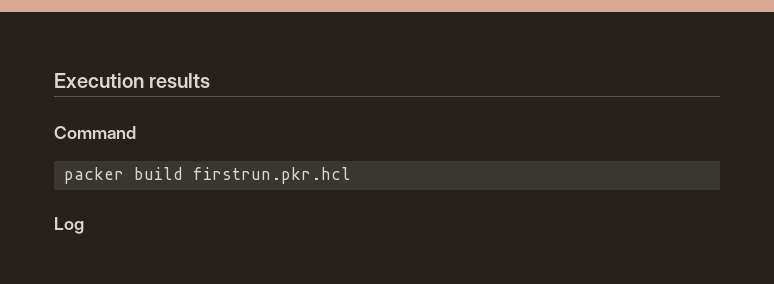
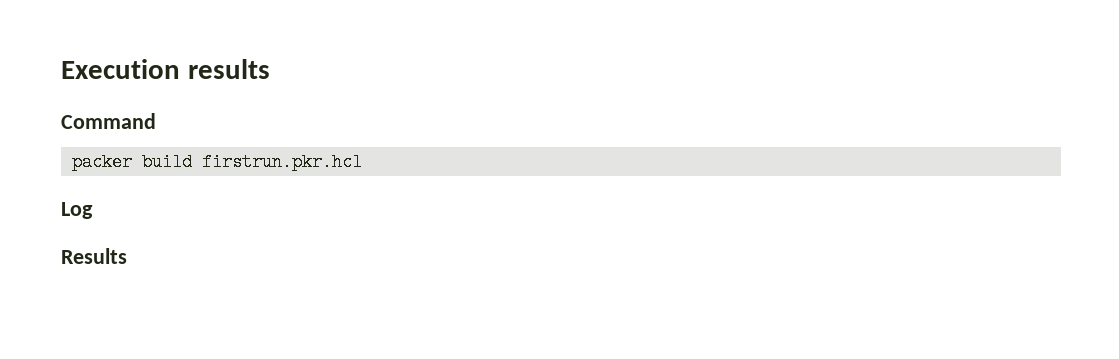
(84, 225) none -> [61,248,127,264] // Results

